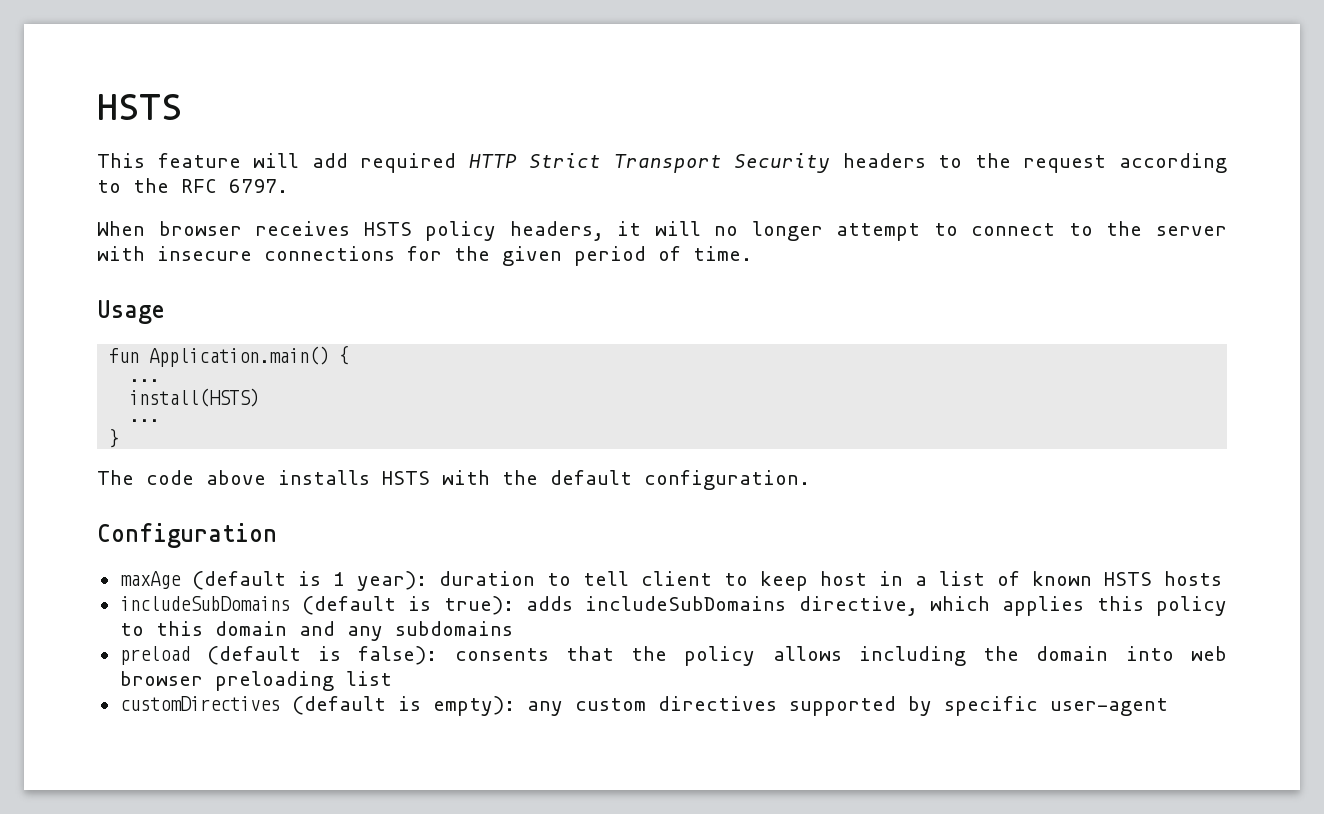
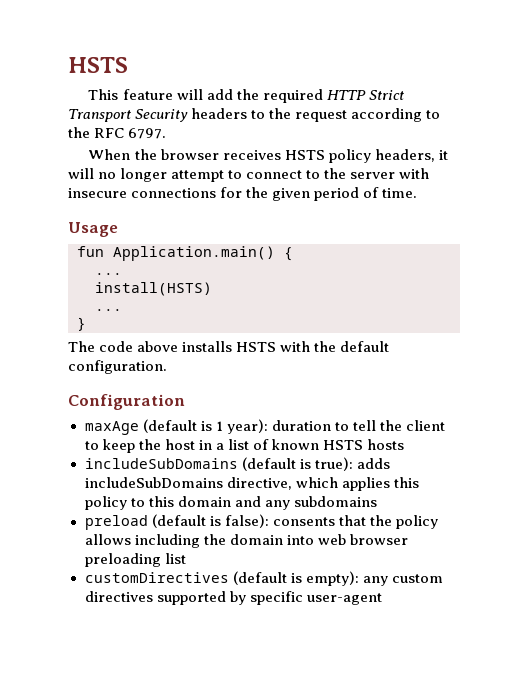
(348, 160) none -> [236,89,259,100] the
(145, 228) none -> [134,149,157,160] the
(629, 578) none -> [379,420,402,431] the
(808, 581) none -> [138,439,161,450] the

